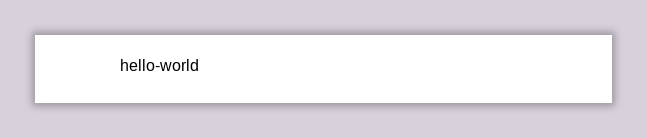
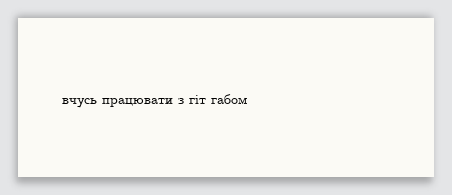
[120,59,199,71] hello-world -> [62,94,247,108] вчусь працювати з гіт габом

